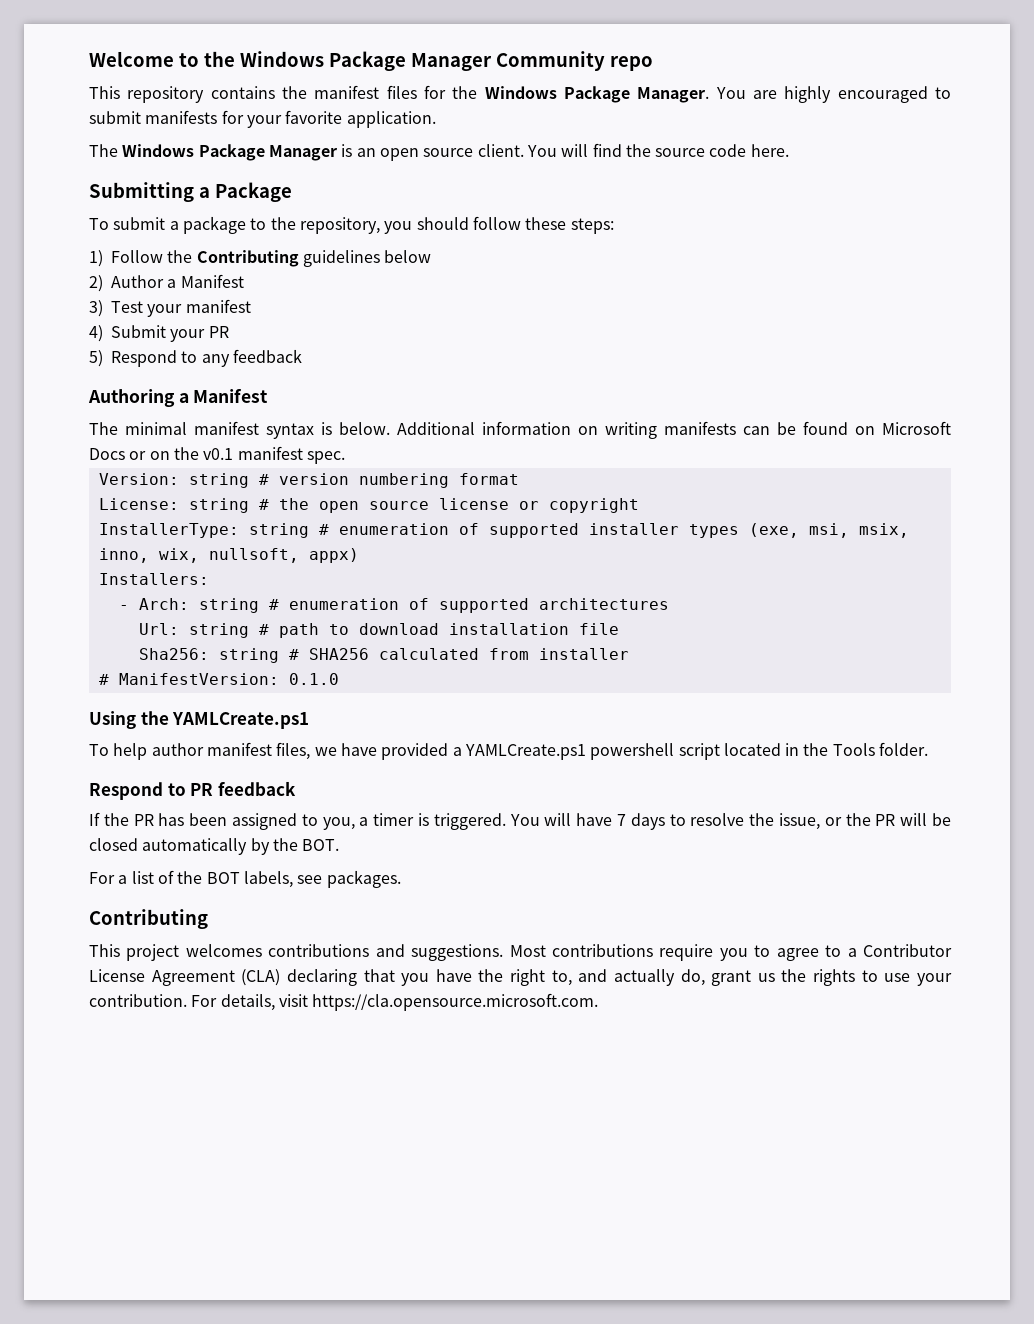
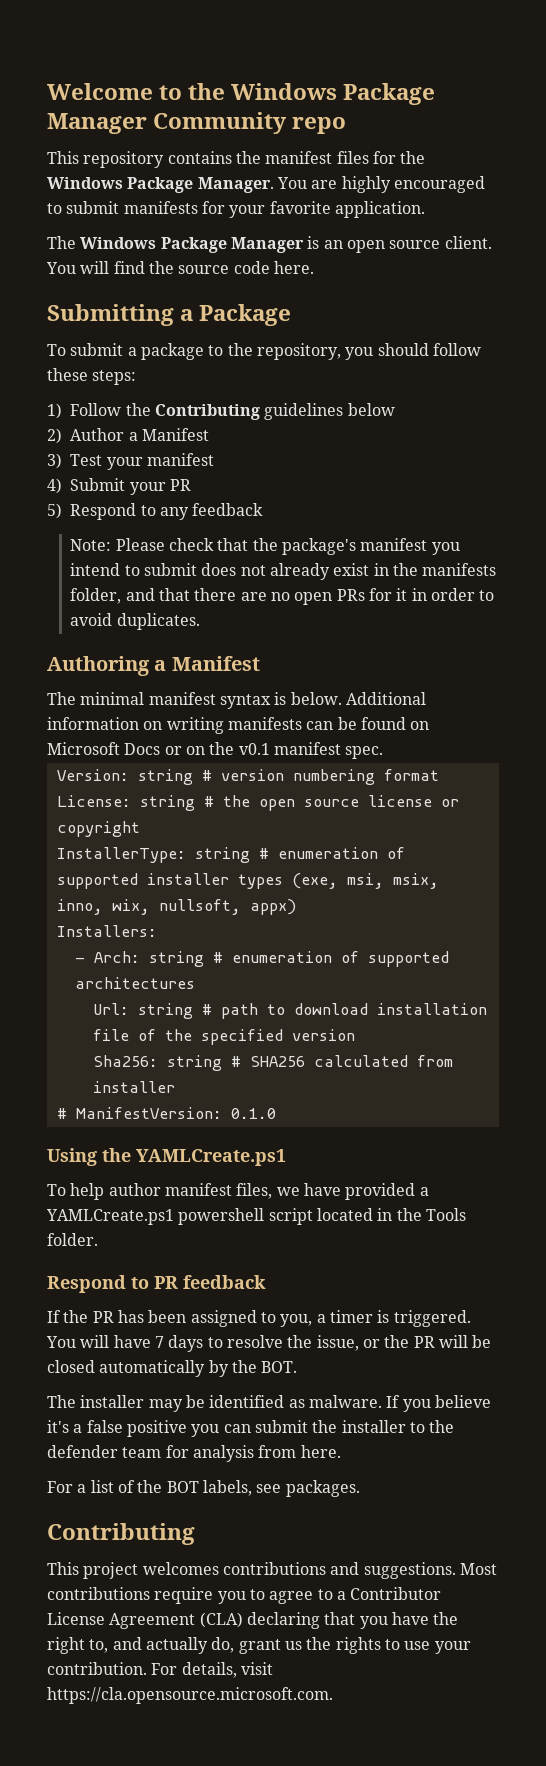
(302, 356) none -> [70,538,460,555] [70,563,497,580] [70,588,495,605] [70,613,200,630] // Note: Please check that the package's manifest you intend to submit does not already exist in the manifests folder, and that there are no open PRs for it in order to avoid duplicates.
(619, 629) none -> [137,1029,355,1045] of the specified version
(340, 845) none -> [47,1395,491,1412] [47,1420,455,1437] [47,1445,341,1462] // The installer may be identified as malware. If you believe it's a false positive you can submit the installer to the defender team for analysis from here.

